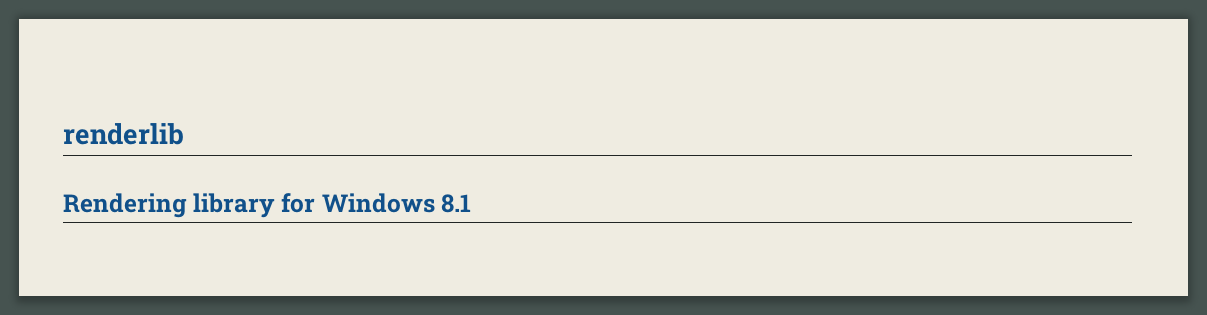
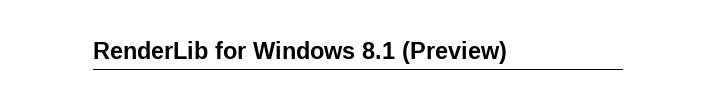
[63,123,184,145] [63,193,275,218] renderlib // Rendering library -> [93,41,208,59] RenderLib
(472, 203) none -> [402,41,507,64] (Preview)

